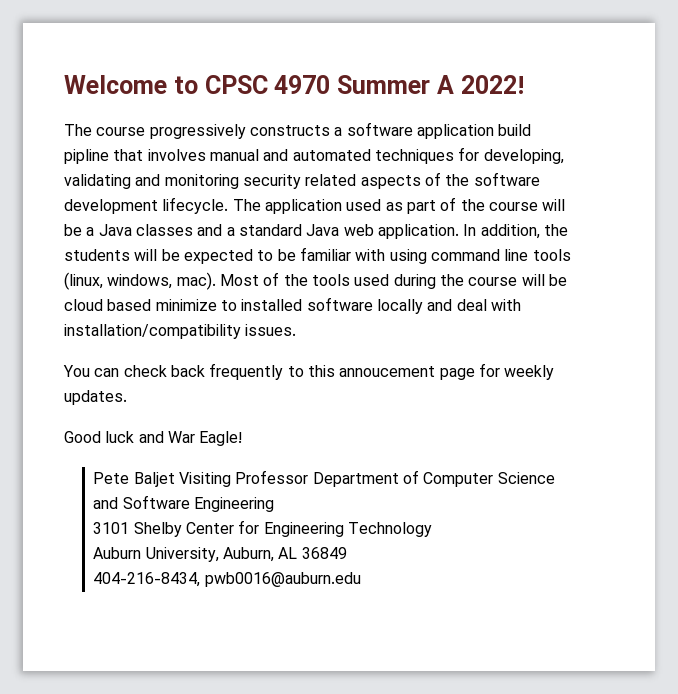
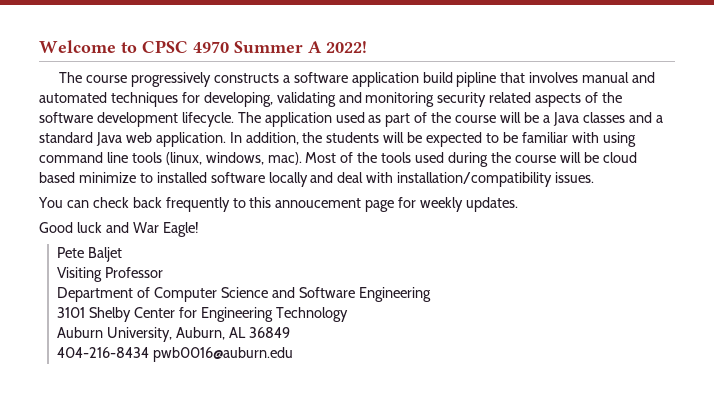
(175, 479) none -> (123, 254) //
(309, 477) none -> (164, 272) //
[93,572,201,587] 404-216-8434, -> [57,347,150,358] 404-216-8434

